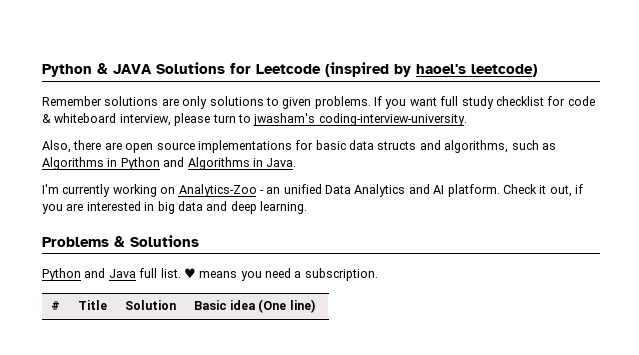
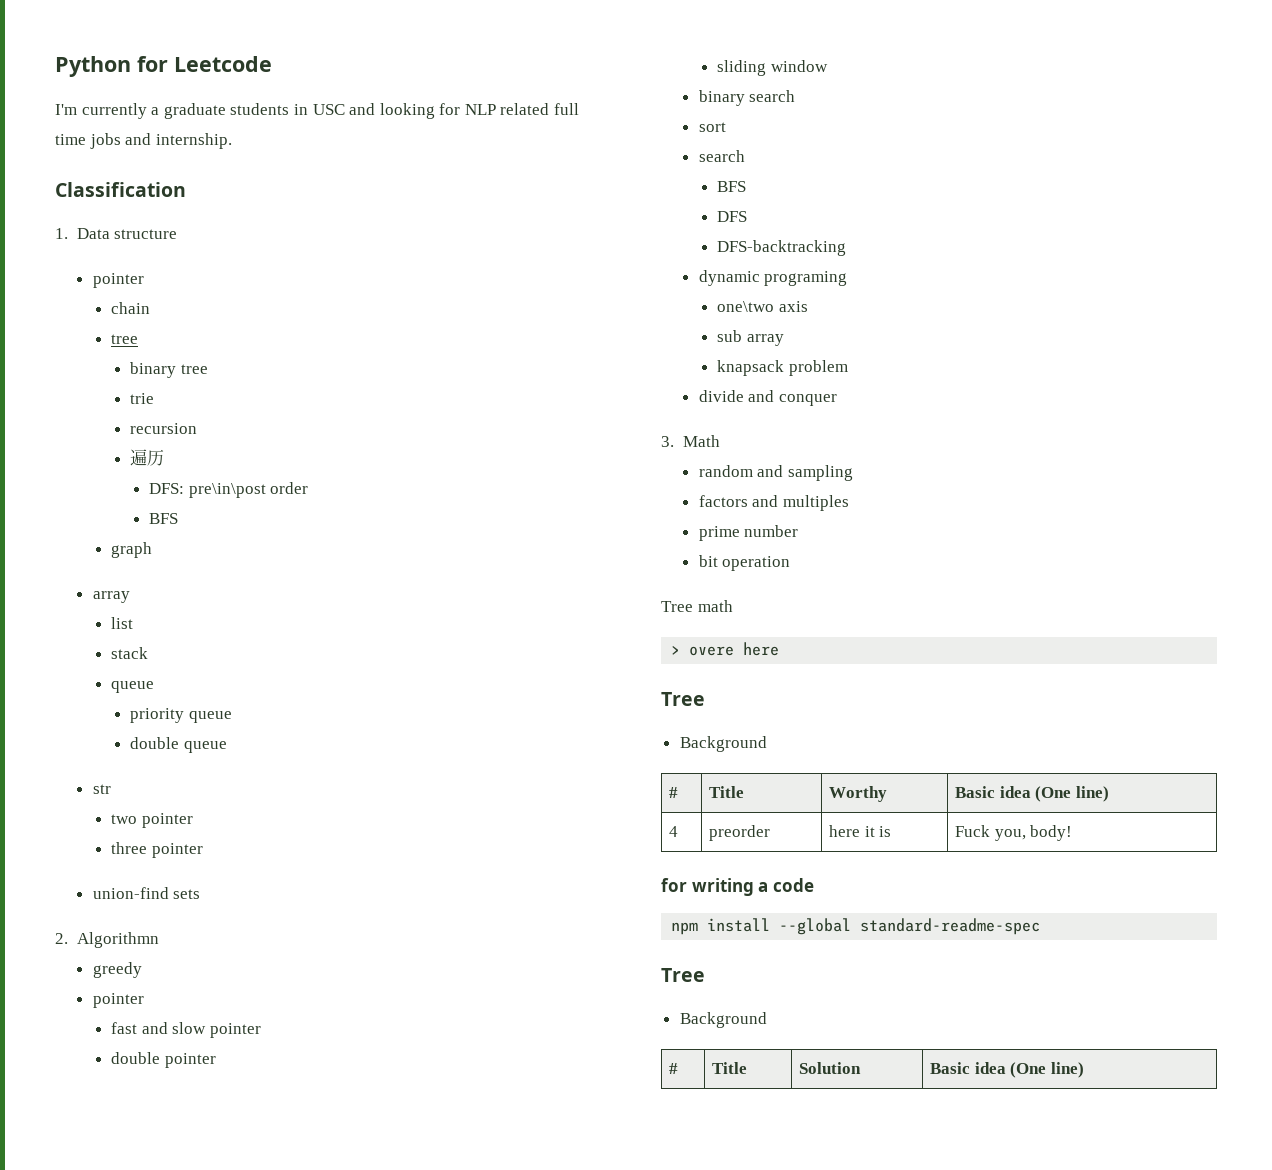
[42,62,225,77] Python & JAVA Solutions -> [55,56,131,77] Python
[325,62,537,77] [42,96,595,109] [42,113,467,126] [42,140,556,153] [42,157,297,170] [42,184,583,197] [42,201,307,214] [42,235,199,247] [42,268,378,281] (inspired by haoel's leetcode) // Remember solutions are only solutions to given problems. If you want full study checklist for code & whiteboard interview, please turn to jwasham's coding-interview-university. // Also, there are open source implementations for basic data structs and algorithms, such as Algorithms in Python and Algorithms in Java. // I'm currently working on Analytics-Zoo - an unified Data Analytics and AI platform. Check it out, if you are interested in big data and deep learning. // Problems & Solutions // Python and Java full list. ♥ means you need a subscription. -> [55,103,580,119] [55,133,232,149] [55,182,186,197] [55,228,178,239] [92,273,144,288] [111,302,151,314] [111,334,139,344] [130,362,208,378] [130,393,155,404] [130,423,198,434] [130,449,165,466] [148,482,309,498] [148,513,178,524] [111,542,153,558] [92,591,130,603] [111,617,134,629] [111,647,149,659] [111,681,155,693] [130,708,232,723] [130,737,227,753] [92,784,111,794] [111,813,193,828] [111,842,203,858] [92,887,201,899] [55,932,159,948] [92,962,142,978] [92,993,144,1008] [111,1022,262,1038] [111,1052,216,1068] [717,60,828,76] [698,90,796,106] [698,122,726,132] [698,150,745,162] [717,181,747,192] [717,211,748,222] [717,240,847,256] [698,270,848,286] [717,301,808,312] [717,330,784,346] [717,360,848,376] [698,390,837,406] [661,435,720,447] [698,465,853,481] [698,495,849,511] [698,525,799,541] [698,555,791,571] [661,600,733,612] [671,642,780,656] [661,692,705,706] [679,736,767,752] [669,787,679,798] [709,786,745,798] [829,786,888,802] [955,786,1109,802] [669,826,679,837] [709,825,771,841] [829,825,892,837] [955,825,1073,841] [661,878,814,896] [671,918,1041,935] [661,968,705,982] [679,1012,767,1028] // I'm currently a graduate students in USC and looking for NLP related full time jobs and internship. // Classification // 1. Data structure // pointer // chain // tree // binary tree // trie // recursion // 遍历 // DFS: pre\in\post order // BFS // graph // array // list // stack // queue // priority queue // double queue // str // two pointer // three pointer // union-find sets // 2. Algorithmn // greedy // pointer // fast and slow pointer // double pointer // sliding window // binary search // sort // search // BFS // DFS // DFS-backtracking // dynamic programing // one\two axis // sub array // knapsack problem // divide and conquer // 3. Math // random and sampling // factors and multiples // prime number // bit operation // Tree math // > overe here // Tree // Background // # | Title | Worthy | Basic idea (One line) // 4 | preorder | here it is | Fuck you, body! // for writing a code // npm install --global standard-readme-spec // Tree // Background

